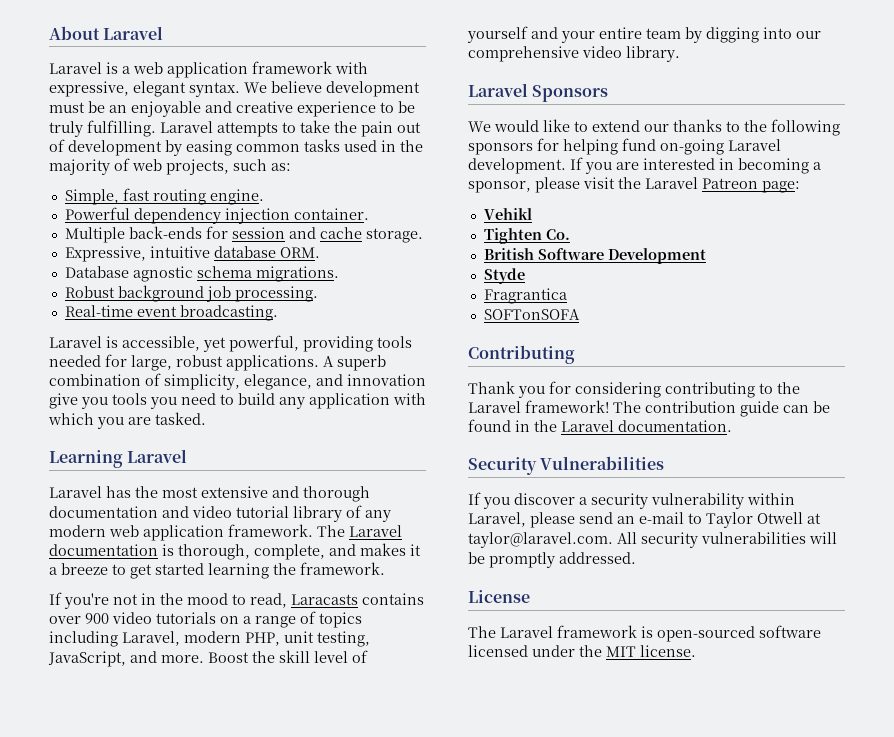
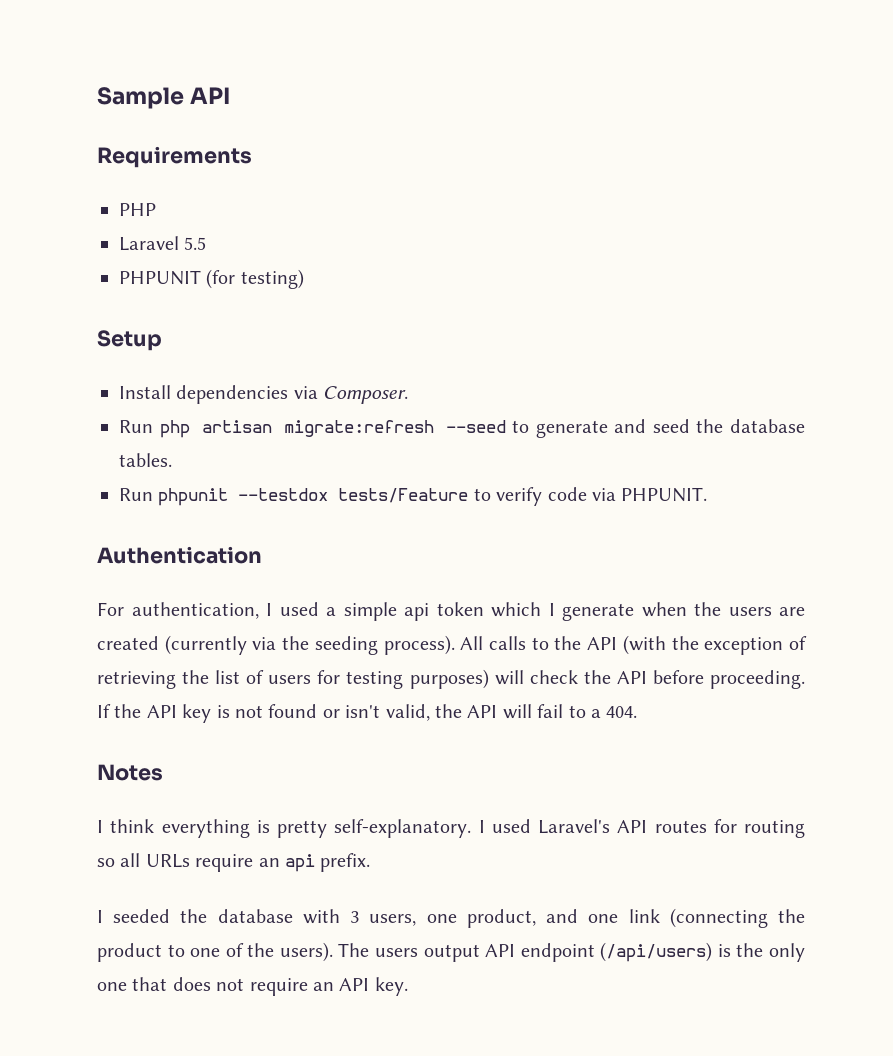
[49,26,164,40] [49,61,368,78] [49,81,420,97] [49,101,415,117] [49,120,421,137] [49,139,423,156] [49,158,291,175] [64,188,264,205] [64,207,369,224] [64,226,423,243] [64,246,320,262] [64,266,339,282] [64,285,318,302] [64,305,278,321] [49,335,412,352] [49,354,386,371] [49,373,426,390] [49,393,426,409] [48,412,206,429] [49,449,188,468] [49,486,370,502] [49,505,391,522] [49,524,402,541] [49,543,421,560] [49,562,385,579] [49,592,424,609] [49,611,362,628] [49,631,370,647] [48,650,368,667] [467,26,821,43] [468,46,680,62] [468,83,609,102] [468,119,840,136] [468,138,781,155] [468,157,821,174] [468,177,800,193] [483,208,532,220] [483,228,570,244] [483,248,706,264] [483,268,525,284] [483,288,567,304] [483,309,580,320] [468,345,575,364] [468,381,800,398] [468,400,830,417] [468,419,732,432] [468,456,665,475] [468,492,795,509] [468,512,821,528] [468,532,837,548] [468,552,636,568] [468,590,530,603] [468,625,821,642] [468,645,696,657] About Laravel // Laravel is a web application framework with expressive, elegant syntax. We believe development must be an enjoyable and creative experience to be truly fulfilling. Laravel attempts to take the pain out of development by easing common tasks used in the majority of web projects, such as: // Simple, fast routing engine. // Powerful dependency injection container. // Multiple back-ends for session and cache storage. // Expressive, intuitive database ORM. // Database agnostic schema migrations. // Robust background job processing. // Real-time event broadcasting. // Laravel is accessible, yet powerful, providing tools needed for large, robust applications. A superb combination of simplicity, elegance, and innovation give you tools you need to build any application with which you are tasked. // Learning Laravel // Laravel has the most extensive and thorough documentation and video tutorial library of any modern web application framework. The Laravel documentation is thorough, complete, and makes it a breeze to get started learning the framework. // If you're not in the mood to read, Laracasts contains over 900 video tutorials on a range of topics including Laravel, modern PHP, unit testing, JavaScript, and more. Boost the skill level of yourself and your entire team by digging into our comprehensive video library. // Laravel Sponsors // We would like to extend our thanks to the following sponsors for helping fund on-going Laravel development. If you are interested in becoming a sponsor, please visit the Laravel Patreon page: // Vehikl // Tighten Co. // British Software Development // Styde // Fragrantica // SOFTonSOFA // Contributing // Thank you for considering contributing to the Laravel framework! The contribution guide can be found in the Laravel documentation. // Security Vulnerabilities // If you discover a security vulnerability within Laravel, please send an e-mail to Taylor Otwell at taylor@laravel.com. All security vulnerabilities will be promptly addressed. // License // The Laravel framework is open-sourced software licensed under the MIT license. -> [97,87,231,109] [97,146,252,168] [119,203,156,216] [119,236,207,251] [119,269,304,289] [97,330,162,351] [119,385,409,404] [119,419,805,438] [119,453,172,467] [119,487,708,506] [97,546,262,564] [97,602,805,621] [97,635,807,655] [97,669,806,689] [97,704,638,723] [97,764,163,781] [97,819,805,838] [97,853,371,872] [97,908,805,928] [97,942,805,962] [97,977,408,996] Sample API // Requirements // PHP // Laravel 5.5 // PHPUNIT (for testing) // Setup // Install dependencies via Composer. // Run php artisan migrate:refresh --seed to generate and seed the database tables. // Run phpunit --testdox tests/Feature to verify code via PHPUNIT. // Authentication // For authentication, I used a simple api token which I generate when the users are created (currently via the seeding process). All calls to the API (with the exception of retrieving the list of users for testing purposes) will check the API before proceeding. If the API key is not found or isn't valid, the API will fail to a 404. // Notes // I think everything is pretty self-explanatory. I used Laravel's API routes for routing so all URLs require an api prefix. // I seeded the database with 3 users, one product, and one link (connecting the product to one of the users). The users output API endpoint (/api/users) is the only one that does not require an API key.

